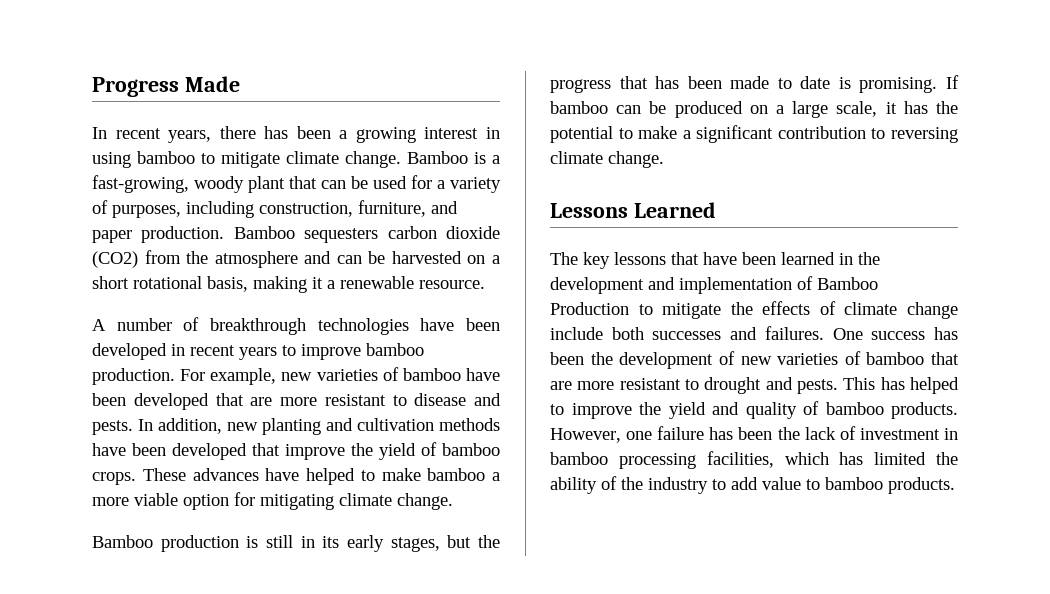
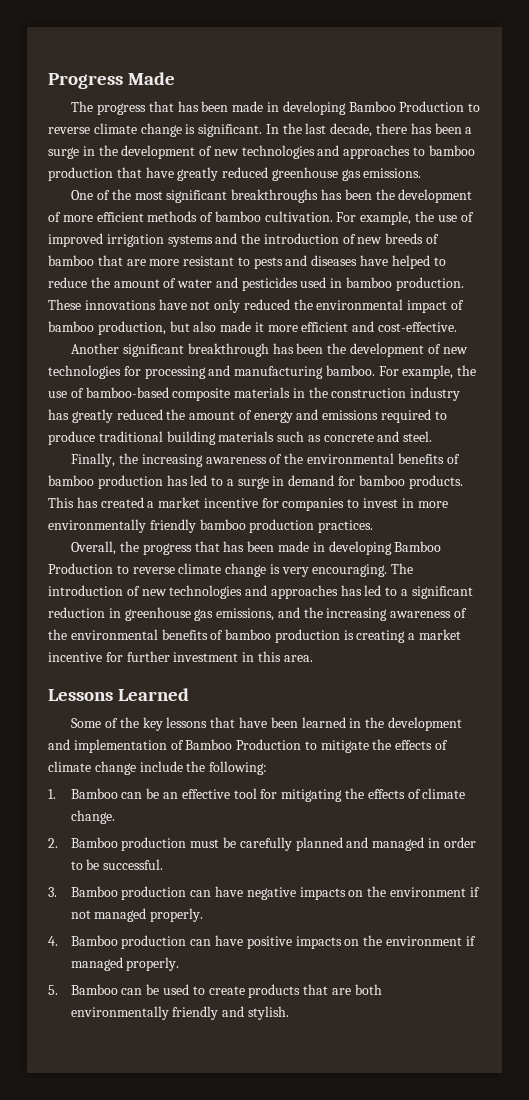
[92,126,500,143] [92,151,500,168] [92,175,501,193] [92,200,458,218] [92,226,500,243] [92,250,500,268] [92,276,485,293] [92,317,500,335] [92,343,424,360] [92,367,501,385] [92,393,501,410] [92,418,500,435] [92,442,500,460] [92,468,500,485] [92,492,453,510] [92,535,472,552] In recent years, there has been a growing interest in using bamboo to mitigate climate change. Bamboo is a fast-growing, woody plant that can be used for a variety of purposes, including construction, furniture, and paper production. Bamboo sequesters carbon dioxide (CO2) from the atmosphere and can be harvested on a short rotational basis, making it a renewable resource. // A number of breakthrough technologies have been developed in recent years to improve bamboo production. For example, new varieties of bamboo have been developed that are more resistant to disease and pests. In addition, new planting and cultivation methods have been developed that improve the yield of bamboo crops. These advances have helped to make bamboo a more viable option for mitigating climate change. // Bamboo production is still in its early stages, but -> [71,101,481,115] [48,123,473,137] [48,145,475,159] [48,167,422,181] [71,189,473,203] [48,211,474,225] [48,233,440,247] [48,255,446,269] [48,277,464,291] [48,299,465,313] [48,321,458,335] [71,343,468,357] [48,365,477,379] [48,387,461,401] [48,409,447,423] [48,431,433,445] [71,453,460,467] [48,475,463,489] [48,497,448,511] [48,519,374,533] [71,541,117,555] The progress that has been made in developing Bamboo Production to reverse climate change is significant. In the last decade, there has been a surge in the development of new technologies and approaches to bamboo production that have greatly reduced greenhouse gas emissions. // One of the most significant breakthroughs has been the development of more efficient methods of bamboo cultivation. For example, the use of improved irrigation systems and the introduction of new breeds of bamboo that are more resistant to pests and diseases have helped to reduce the amount of water and pesticides used in bamboo production. These innovations have not only reduced the environmental impact of bamboo production, but also made it more efficient and cost-effective. // Another significant breakthrough has been the development of new technologies for processing and manufacturing bamboo. For example, the use of bamboo-based composite materials in the construction industry has greatly reduced the amount of energy and emissions required to produce traditional building materials such as concrete and steel. // Finally, the increasing awareness of the environmental benefits of bamboo production has led to a surge in demand for bamboo products. This has created a market incentive for companies to invest in more environmentally friendly bamboo production practices. // Overall,
[777,75,959,93] [550,101,958,118] [550,125,958,143] [550,151,664,168] to date is promising. If bamboo can be produced on a large scale, it has the potential to make a significant contribution to reversing climate change. -> [312,541,442,555] [48,563,414,577] [48,585,473,599] [48,607,468,621] [48,629,462,643] [48,651,313,662] in developing Bamboo Production to reverse climate change is very encouraging. The introduction of new technologies and approaches has led to a significant reduction in greenhouse gas emissions, and the increasing awareness of the environmental benefits of bamboo production is creating a market incentive for further investment in this area.
[550,252,578,265] The -> [71,717,139,728] Some of the
[611,326,958,340] [550,351,959,369] [550,377,959,394] [550,401,958,419] [550,426,958,443] [550,451,958,469] [550,476,955,494] both successes and failures. One success has been the development of new varieties of bamboo that are more resistant to drought and pests. This has helped to improve the yield and quality of bamboo products. However, one failure has been the lack of investment in bamboo processing facilities, which has limited the ability of the industry to add value to bamboo products. -> [186,761,268,775] [48,788,466,802] [70,810,115,824] [48,837,476,851] [70,859,164,870] [48,886,480,900] [70,908,204,922] [48,935,476,949] [70,957,180,971] [48,984,382,998] [70,1006,290,1020] the following: // 1. Bamboo can be an effective tool for mitigating the effects of climate change. // 2. Bamboo production must be carefully planned and managed in order to be successful. // 3. Bamboo production can have negative impacts on the environment if not managed properly. // 4. Bamboo production can have positive impacts on the environment if managed properly. // 5. Bamboo can be used to create products that are both environmentally friendly and stylish.

